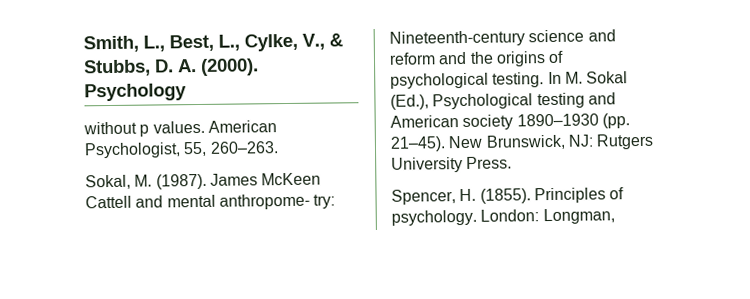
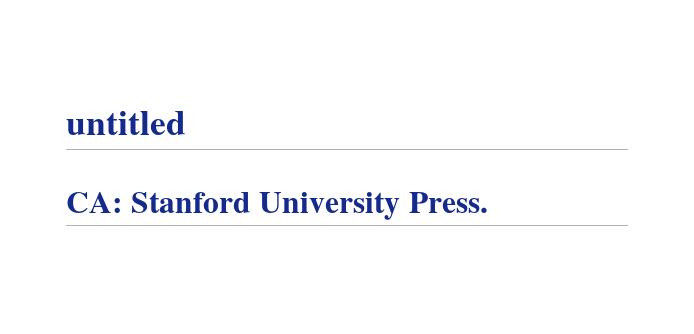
[83,33,343,53] [83,58,259,77] [84,83,187,102] [83,120,277,137] [84,141,279,159] [85,172,322,190] [85,193,336,210] [389,29,616,47] [389,50,565,67] [390,71,629,89] [390,92,616,110] [390,113,630,131] [390,133,655,152] [391,156,513,173] [391,187,625,205] [391,208,615,226] Smith, L., Best, L., Cylke, V., & Stubbs, D. A. (2000). Psychology // without p values. American Psychologist, 55, 260–263. // Sokal, M. (1987). James McKeen Cattell and mental anthropome- try: Nineteenth-century science and reform and the origins of psychological testing. In M. Sokal (Ed.), Psychological testing and American society 1890–1930 (pp. 21–45). New Brunswick, NJ: Rutgers University Press. // Spencer, H. (1855). Principles of psychology. London: Longman, -> [66,111,186,135] [66,192,488,220] untitled // CA: Stanford University Press.

